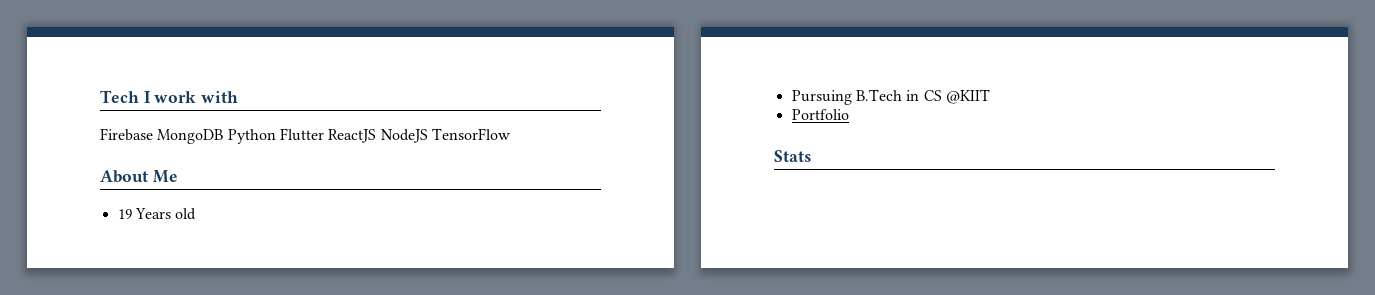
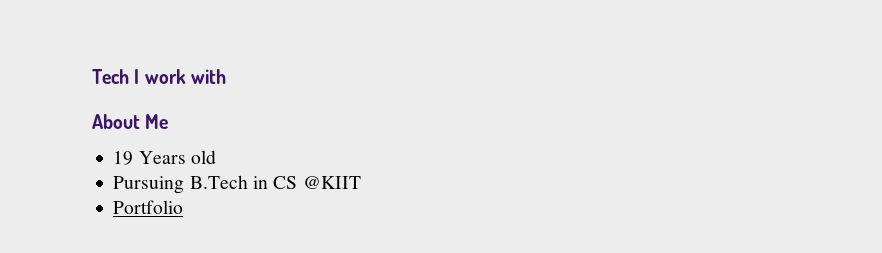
[100,128,510,144] // Firebase MongoDB Python Flutter ReactJS NodeJS TensorFlow -> (226, 76) none
[774,150,811,162] // Stats -> (184, 207) none

